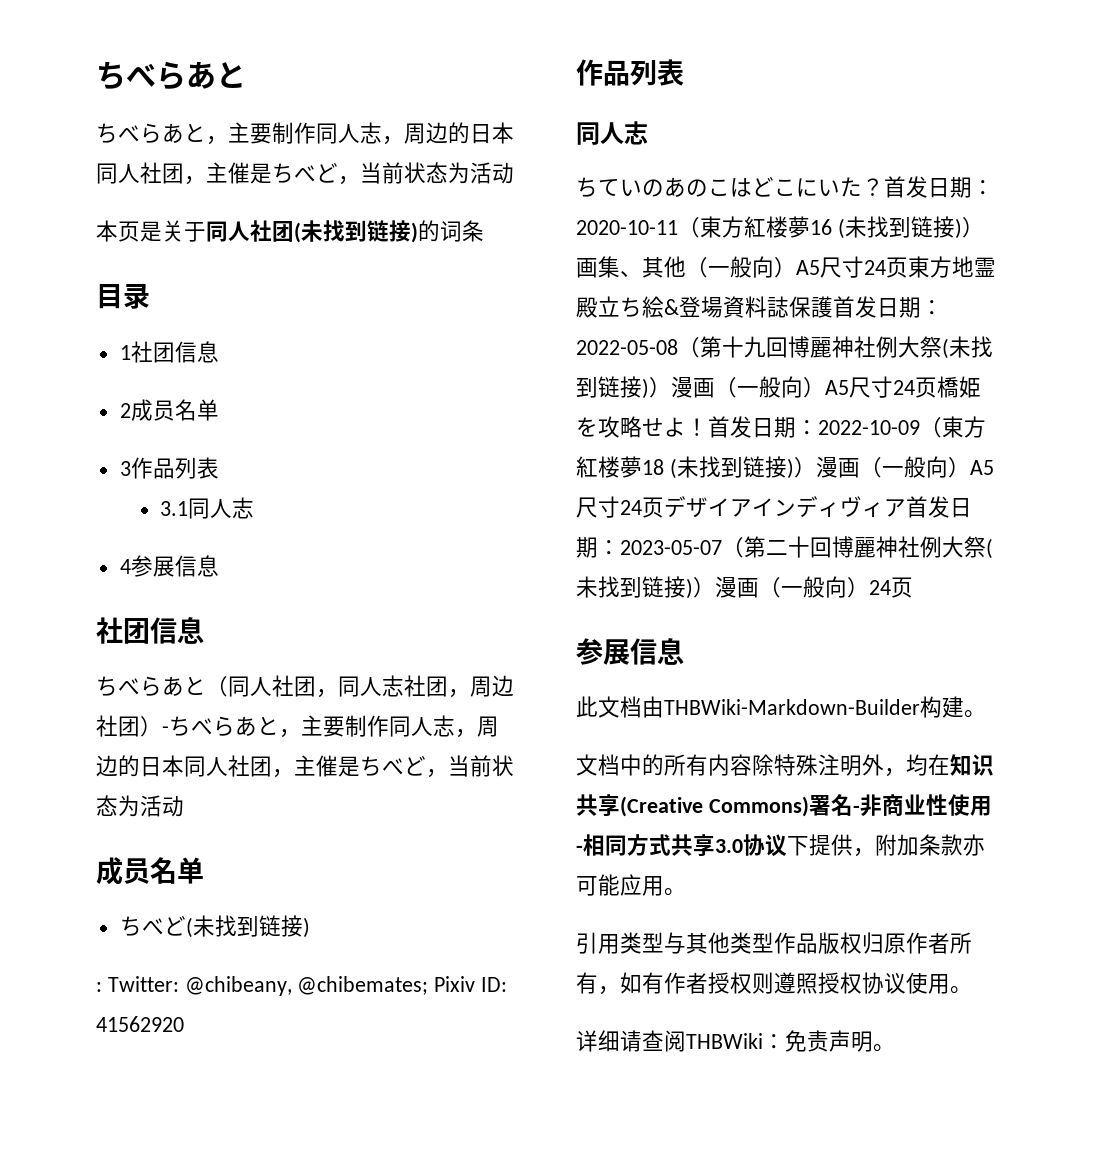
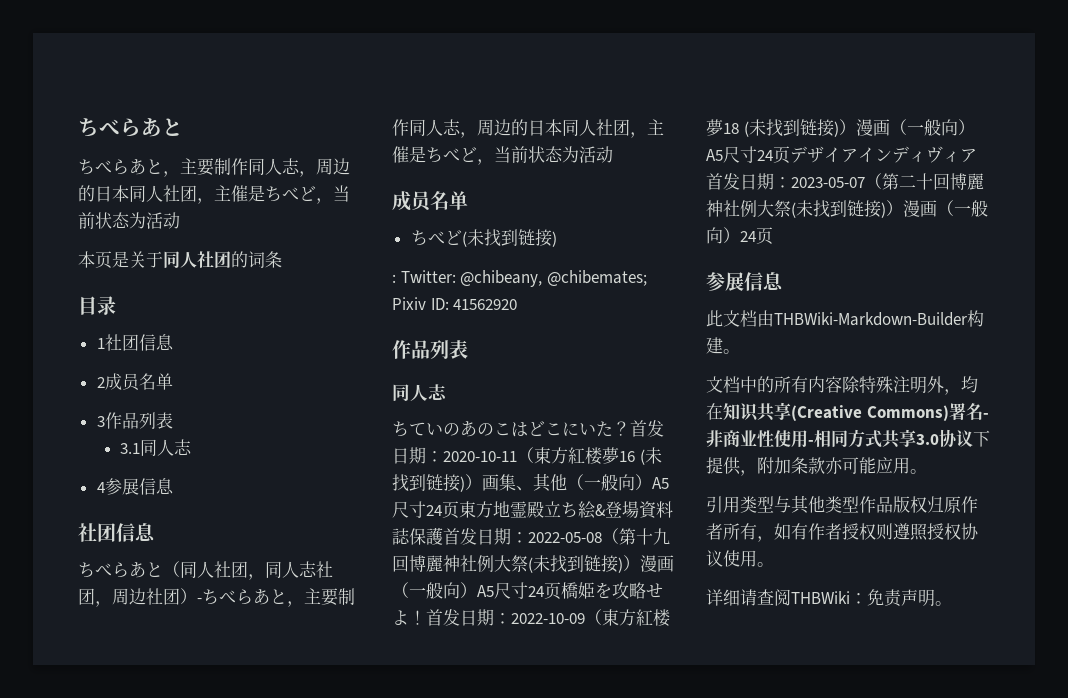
[294,220,418,243] (未找到链接) -> (231, 259) none

